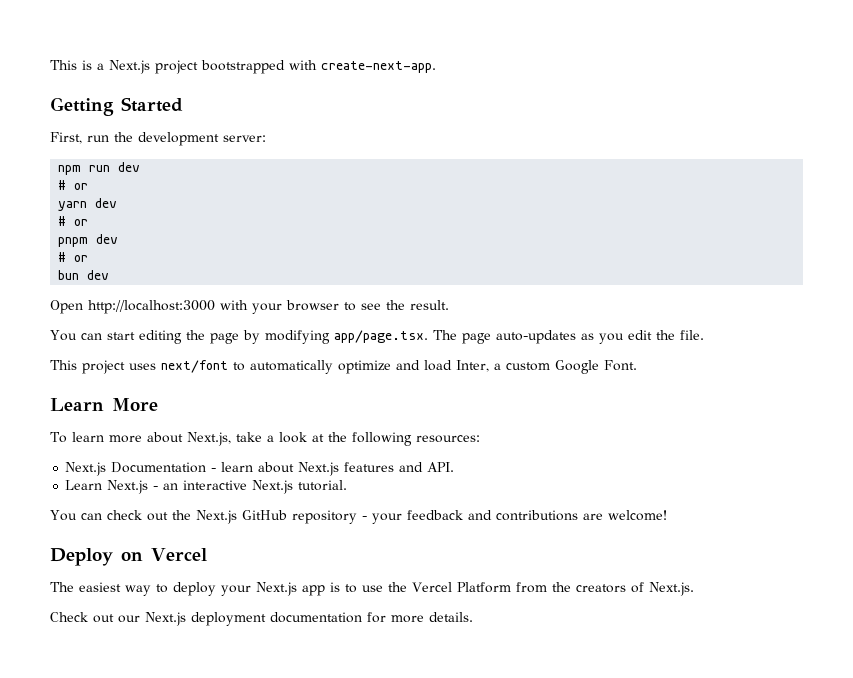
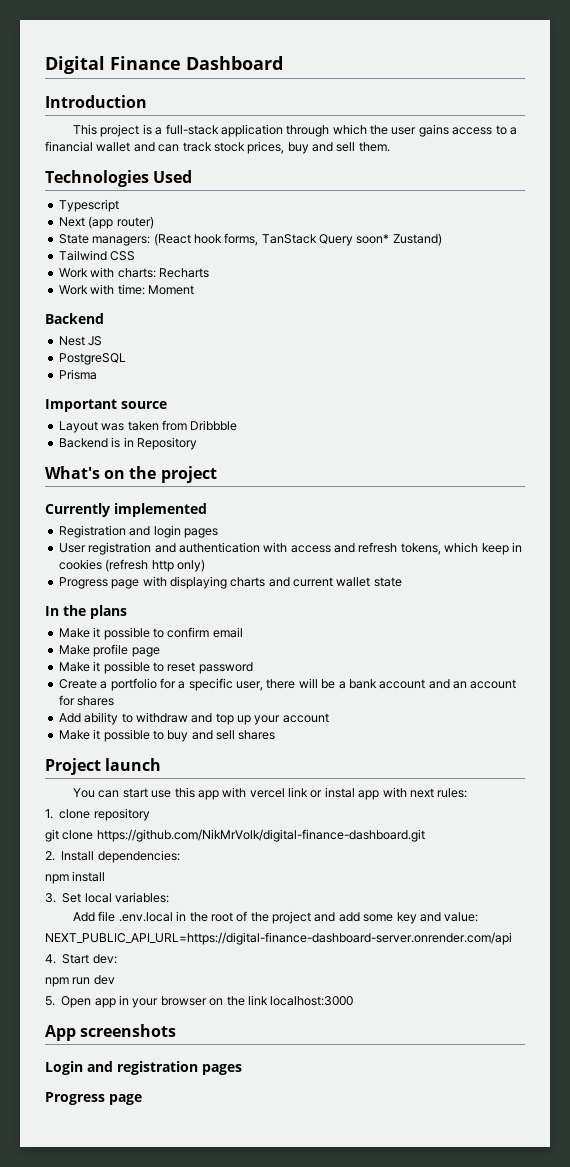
[50,60,436,74] [50,97,183,116] [50,132,266,146] [58,162,141,175] [58,180,89,190] [58,198,118,211] [58,216,89,226] [58,234,119,247] [58,252,89,262] [58,270,110,280] [50,300,449,314] [50,330,704,344] [50,360,637,374] [50,398,158,411] [50,432,480,446] [65,462,455,476] [65,480,348,494] [50,510,667,524] [50,548,207,566] [50,582,694,596] [50,612,473,626] This is a Next.js project bootstrapped with create-next-app. // Getting Started // First, run the development server: // npm run dev // # or // yarn dev // # or // pnpm dev // # or // bun dev // Open http://localhost:3000 with your browser to see the result. // You can start editing the page by modifying app/page.tsx. The page auto-updates as you edit the file. // This project uses next/font to automatically optimize and load Inter, a custom Google Font. // Learn More // To learn more about Next.js, take a look at the following resources: // Next.js Documentation - learn about Next.js features and API. // Learn Next.js - an interactive Next.js tutorial. // You can check out the Next.js GitHub repository - your feedback and contributions are welcome! // Deploy on Vercel // The easiest way to deploy your Next.js app is to use the Vercel Platform from the creators of Next.js. // Check out our Next.js deployment documentation for more details. -> [45,56,283,74] [45,95,147,108] [73,124,517,137] [45,141,390,154] [45,170,193,187] [58,199,119,212] [58,216,154,229] [58,233,442,246] [58,250,136,261] [58,267,209,278] [58,284,194,295] [45,313,104,324] [58,336,103,346] [58,353,126,365] [58,369,97,380] [45,399,167,412] [58,420,238,433] [58,437,197,450] [45,466,217,483] [45,503,207,517] [58,525,218,538] [58,542,522,555] [58,559,205,572] [58,576,402,589] [45,605,127,619] [58,627,243,640] [58,644,160,657] [58,661,253,674] [58,678,517,691] [58,695,115,706] [58,712,329,725] [58,729,276,742] [45,758,162,775] [73,787,468,800] [45,808,150,821] [45,829,425,842] [45,850,180,863] [45,871,106,884] [45,892,169,903] [73,911,479,924] [45,932,512,945] [45,954,117,964] [45,975,115,987] [45,995,354,1008] [45,1024,177,1041] [45,1061,242,1075] [45,1092,142,1105] Digital Finance Dashboard // Introduction // This project is a full-stack application through which the user gains access to a financial wallet and can track stock prices, buy and sell them. // Technologies Used // Typescript // Next (app router) // State managers: (React hook forms, TanStack Query soon* Zustand) // Tailwind CSS // Work with charts: Recharts // Work with time: Moment // Backend // Nest JS // PostgreSQL // Prisma // Important source // Layout was taken from Dribbble // Backend is in Repository // What's on the project // Currently implemented // Registration and login pages // User registration and authentication with access and refresh tokens, which keep in cookies (refresh http only) // Progress page with displaying charts and current wallet state // In the plans // Make it possible to confirm email // Make profile page // Make it possible to reset password // Create a portfolio for a specific user, there will be a bank account and an account for shares // Add ability to withdraw and top up your account // Make it possible to buy and sell shares // Project launch // You can start use this app with vercel link or instal app with next rules: // 1. clone repository // git clone https://github.com/NikMrVolk/digital-finance-dashboard.git // 2. Install dependencies: // npm install // 3. Set local variables: // Add file .env.local in the root of the project and add some key and value: // NEXT_PUBLIC_API_URL=https://digital-finance-dashboard-server.onrender.com/api // 4. Start dev: // npm run dev // 5. Open app in your browser on the link localhost:3000 // App screenshots // Login and registration pages // Progress page

